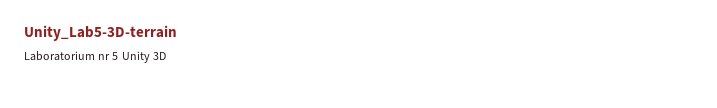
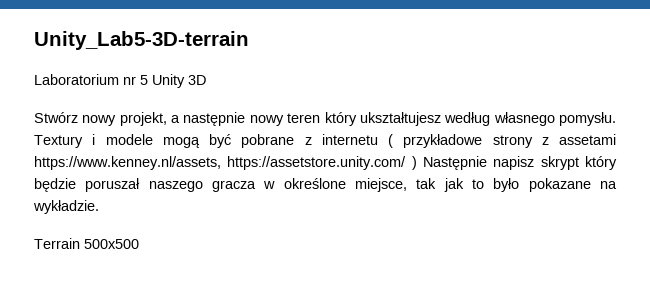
(166, 56) none -> [34,112,617,126] [34,134,616,148] [34,156,617,170] [34,178,617,192] [33,200,99,214] [34,238,139,249] // Stwórz nowy projekt, a następnie nowy teren który ukształtujesz według własnego pomysłu. Textury i modele mogą być pobrane z internetu ( przykładowe strony z assetami https://www.kenney.nl/assets, https://assetstore.unity.com/ ) Następnie napisz skrypt który będzie poruszał naszego gracza w określone miejsce, tak jak to było pokazane na wykładzie. // Terrain 500x500

